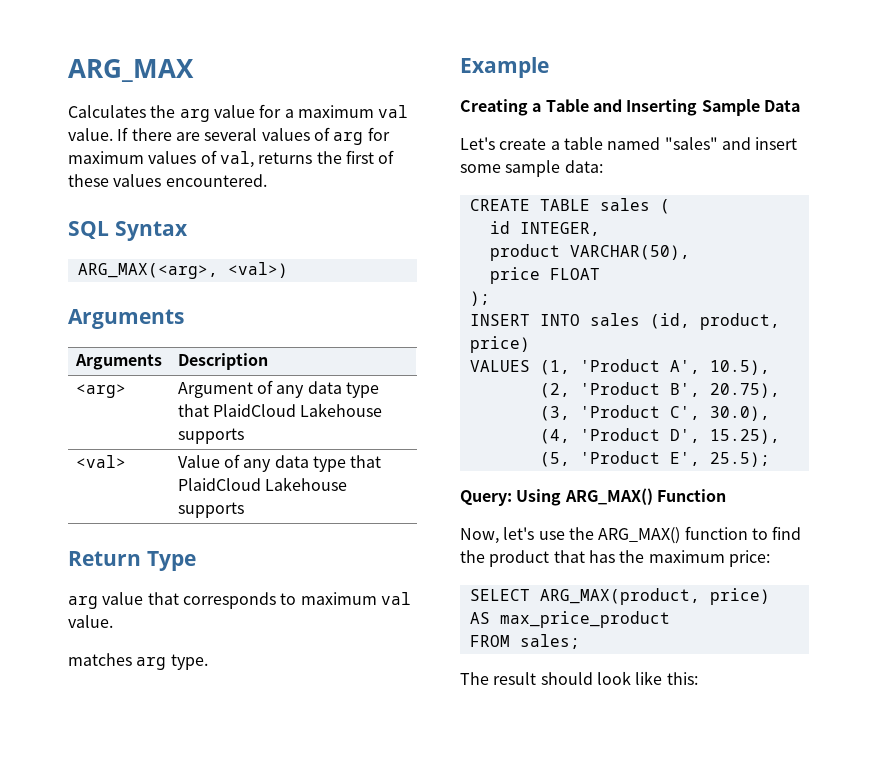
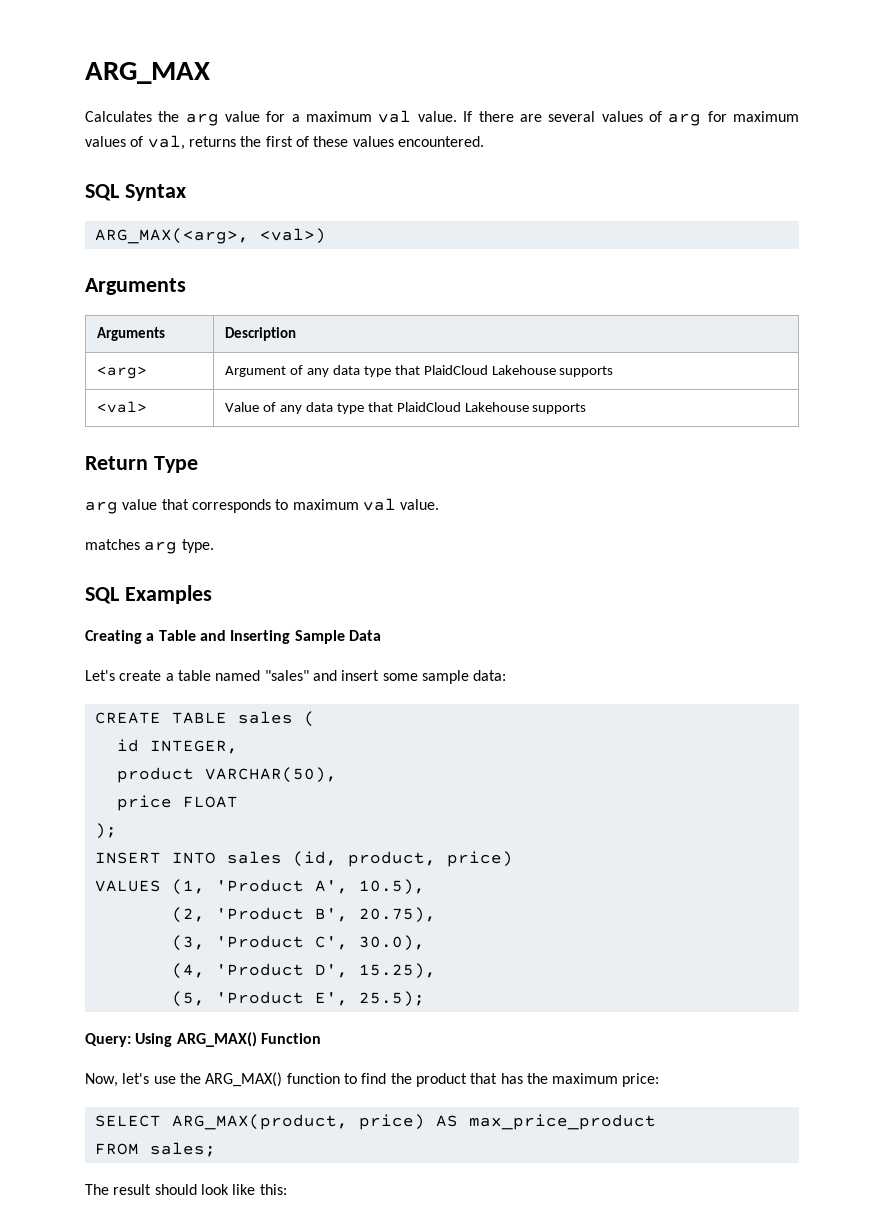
[460,57,549,78] Example -> [85,585,212,604] SQL Examples

